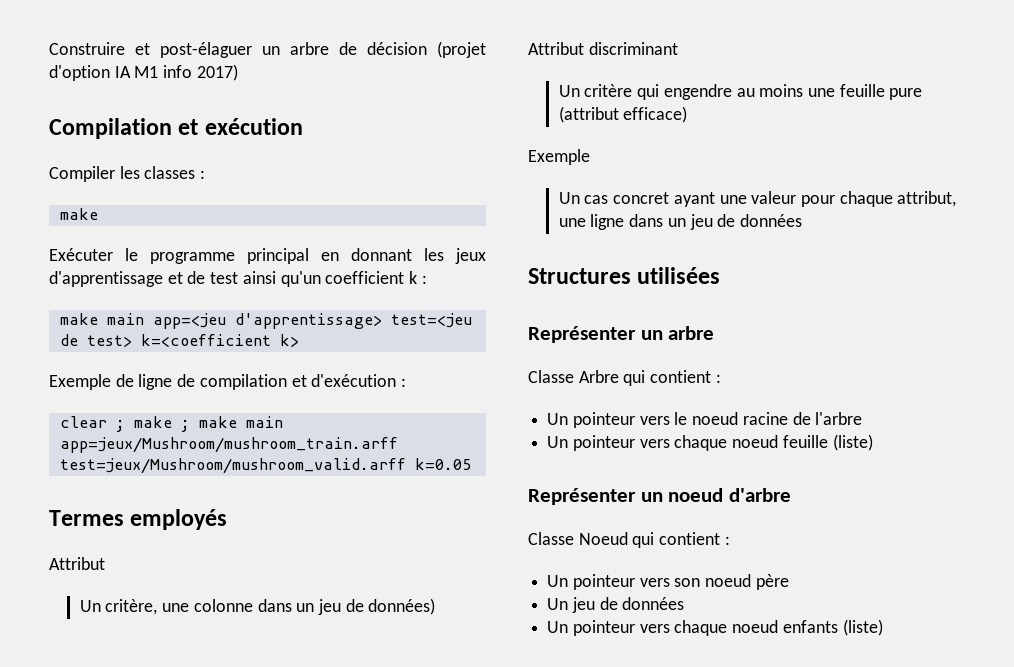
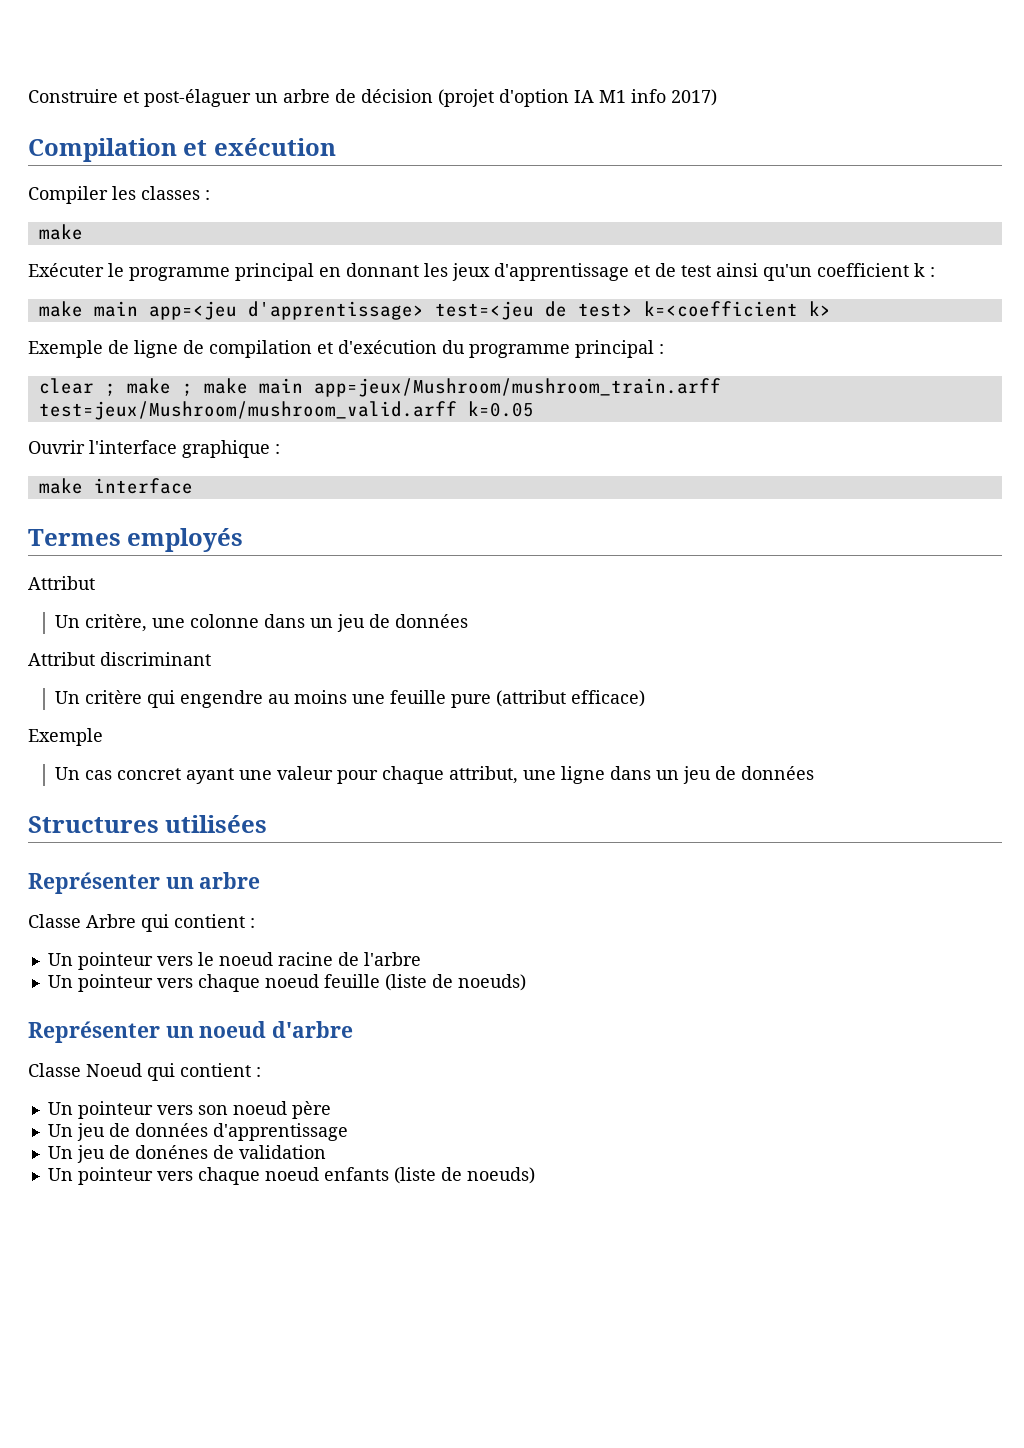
(397, 380) none -> [442,340,654,358] du programme principal
(471, 464) none -> [28,440,280,458] [38,478,193,494] // Ouvrir l'interface graphique : // make interface
[368,598,436,615] données) -> [395,614,469,628] données
[832,434,873,451] (liste) -> [384,974,526,991] (liste de noeuds)
(685, 603) none -> [212,1123,348,1141] [47,1145,326,1163] d'apprentissage // Un jeu de donénes de validation
[842,619,883,636] (liste) -> [393,1167,535,1184] (liste de noeuds)

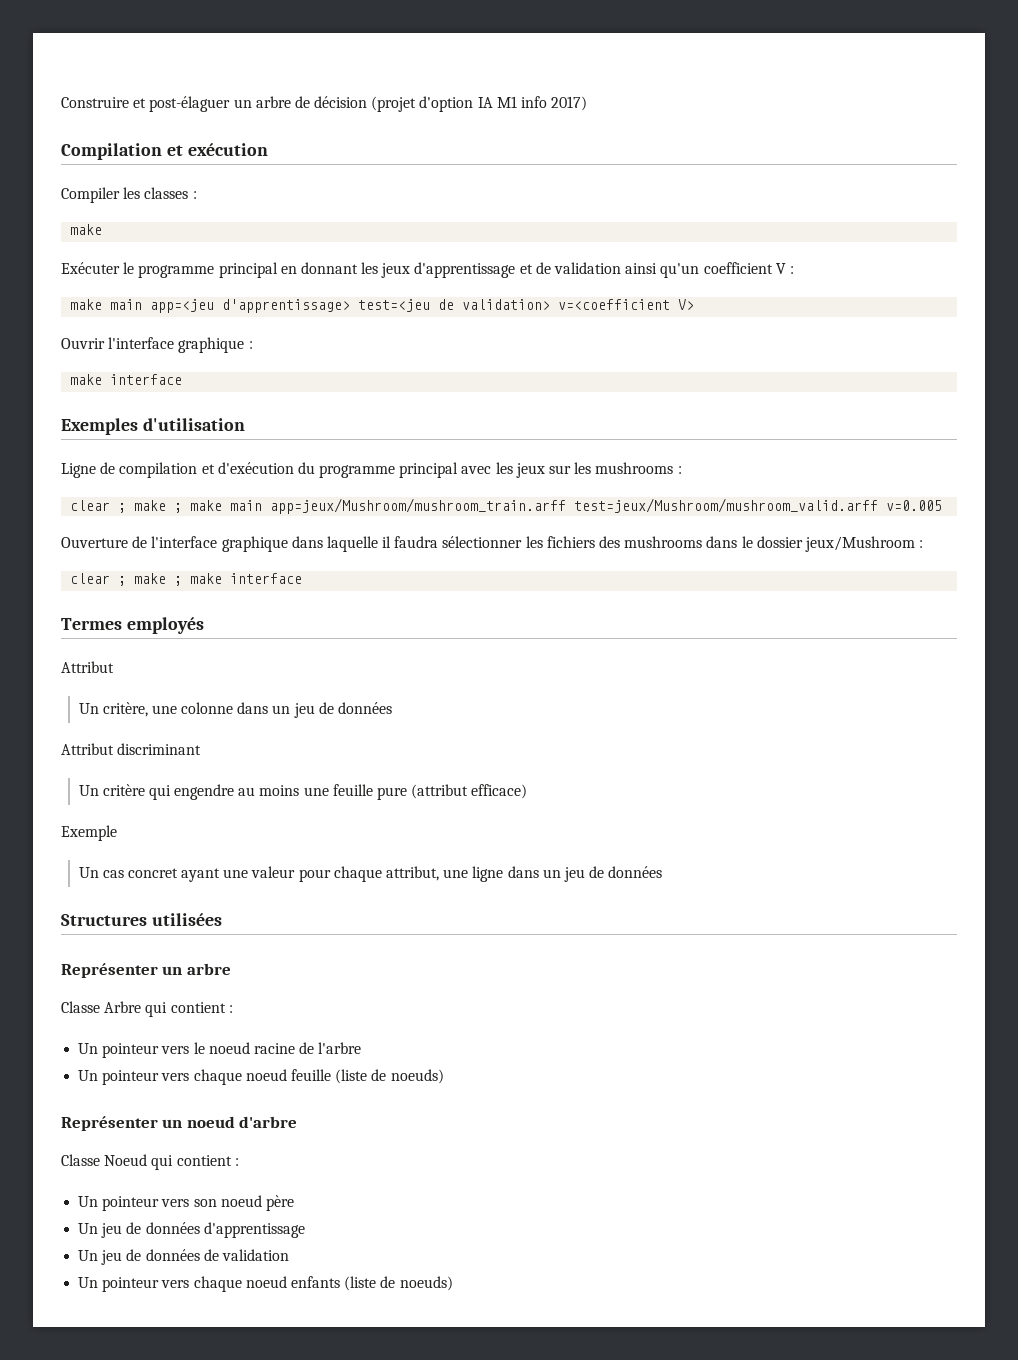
[681,265,711,277] test -> [554,262,622,274] validation
[914,263,925,277] k -> [775,263,786,274] V
[577,301,831,317] [28,340,178,358] test> k=<coefficient k> // Exemple de ligne -> [462,299,695,310] [61,337,253,353] [70,374,183,385] [61,418,245,435] [61,463,96,478] validation> v=<coefficient V> // Ouvrir l'interface graphique : // make interface // Exemples d'utilisation // Ligne
(654, 349) none -> [461,462,674,478] avec les jeux sur les mushrooms
[467,401,534,417] [28,440,280,458] k=0.05 // Ouvrir l'interface graphique : // -> [886,500,943,511] [61,536,924,552] [70,573,183,586] v=0.005 // Ouverture de l'interface graphique dans laquelle il faudra sélectionner les fichiers des mushrooms dans le dossier jeux/Mushroom : // clear ; make ;
[134,1145,208,1159] donénes -> [145,1249,200,1261] données

